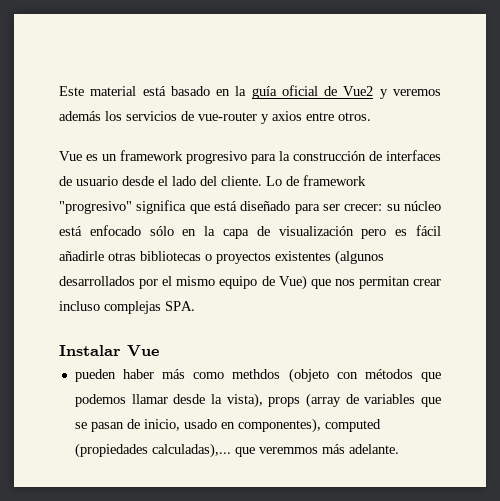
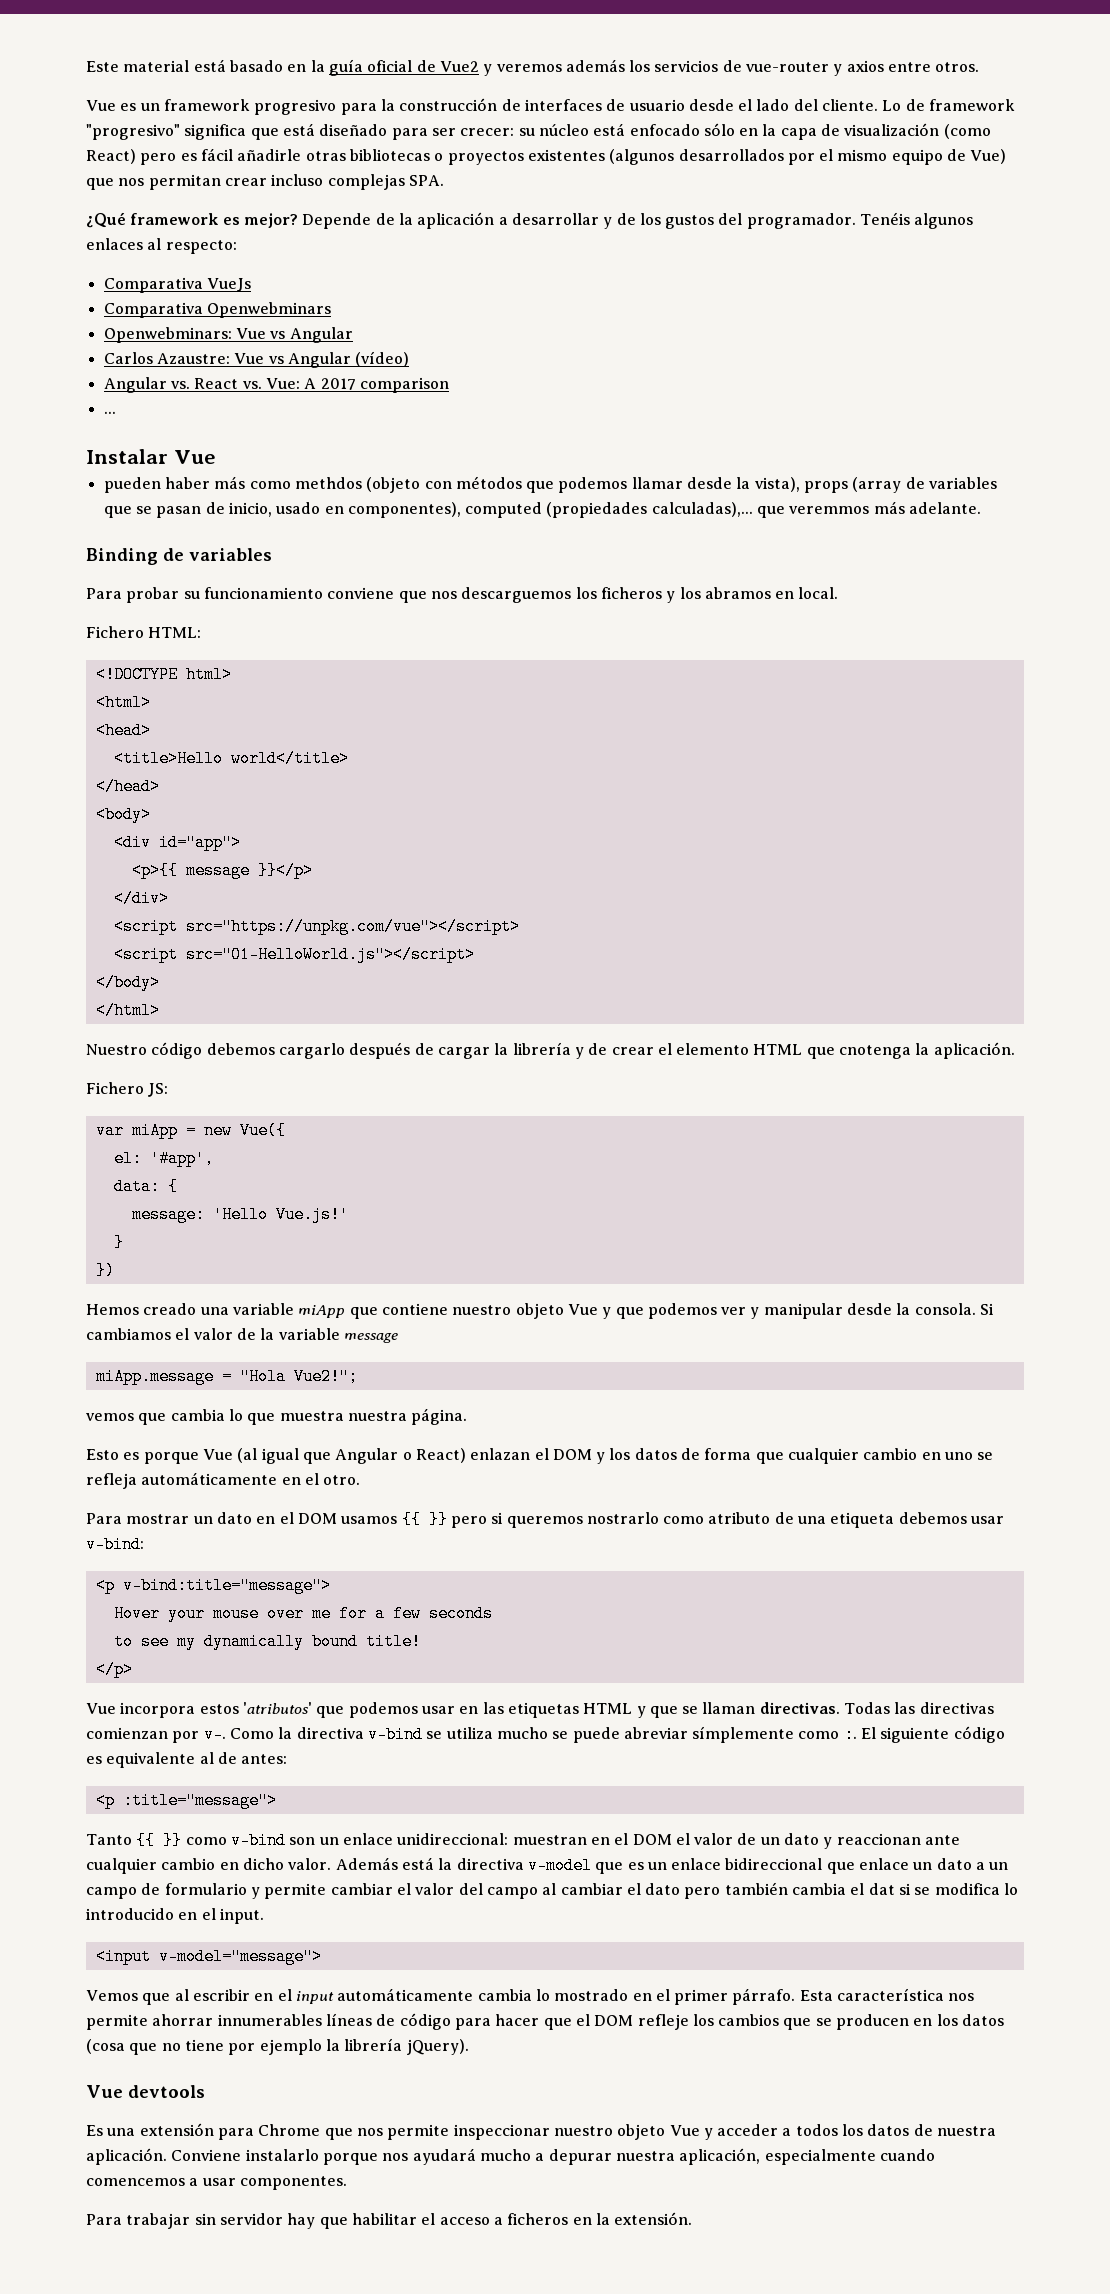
(354, 231) none -> [943,124,991,139] [86,149,136,164] (como React)
(195, 306) none -> [86,212,974,229] [86,238,237,254] [103,277,251,293] [103,302,331,318] [103,327,353,343] [103,351,410,368] [103,377,449,393] [103,411,116,414] // ¿Qué framework es mejor? Depende de la aplicación a desarrollar y de los gustos del programador. Tenéis algunos enlaces al respecto: // Comparativa VueJs // Comparativa Openwebminars // Openwebminars: Vue vs Angular // Carlos Azaustre: Vue vs Angular (vídeo) // Angular vs. React vs. Vue: A 2017 comparison // ...
(399, 449) none -> [86,548,272,565] [86,587,839,603] [86,626,202,638] [95,666,232,683] [95,694,151,711] [95,722,151,739] [113,750,349,767] [95,778,160,795] [95,806,151,823] [113,834,241,851] [131,862,313,879] [113,890,169,907] [113,918,520,935] [113,946,475,963] [95,974,160,991] [95,1002,160,1019] [86,1042,1015,1059] [86,1082,169,1097] [95,1122,286,1139] [113,1150,214,1167] [113,1178,178,1195] [131,1206,349,1223] [113,1234,124,1251] [95,1262,115,1279] [86,1303,995,1319] [86,1328,398,1343] [95,1368,358,1385] [86,1408,468,1425] [86,1448,994,1464] [86,1472,361,1489] [86,1511,1005,1528] [86,1536,144,1553] [95,1577,331,1594] [113,1605,493,1622] [113,1633,421,1650] [95,1661,133,1678] [86,1702,994,1718] [86,1726,1005,1743] [86,1752,288,1768] [95,1792,277,1809] [86,1832,961,1849] [86,1857,1009,1874] [86,1882,1019,1899] [86,1908,264,1924] [95,1948,322,1965] [86,1988,975,2005] [86,2013,1005,2030] [86,2038,469,2055] [86,2085,205,2098] [86,2123,997,2140] [86,2148,935,2165] [86,2176,347,2190] [86,2212,693,2229] // Binding de variables // Para probar su funcionamiento conviene que nos descarguemos los ficheros y los abramos en local. // Fichero HTML: // <!DOCTYPE html> // <html> // <head> // <title>Hello world</title> // </head> // <body> // <div id="app"> // <p>{{ message }}</p> // </div> // <script src="https://unpkg.com/vue"></script> // <script src="01-HelloWorld.js"></script> // </body> // </html> // Nuestro código debemos cargarlo después de cargar la librería y de crear el elemento HTML que cnotenga la aplicación. // Fichero JS: // var miApp = new Vue({ // el: '#app', // data: { // message: 'Hello Vue.js!' // } // }) // Hemos creado una variable miApp que contiene nuestro objeto Vue y que podemos ver y manipular desde la consola. Si cambiamos el valor de la variable message // miApp.message = "Hola Vue2!"; // vemos que cambia lo que muestra nuestra página. // Esto es porque Vue (al igual que Angular o React) enlazan el DOM y los datos de forma que cualquier cambio en uno se refleja automáticamente en el otro. // Para mostrar un dato en el DOM usamos {{ }} pero si queremos nostrarlo como atributo de una etiqueta debemos usar v-bind: // <p v-bind:title="message"> // Hover your mouse over me for a few seconds // to see my dynamically bound title! // </p> // Vue incorpora estos 'atributos' que podemos usar en las etiquetas HTML y que se llaman directivas. Todas las directivas comienzan por v-. Como la directiva v-bind se utiliza mucho se puede abreviar símplemente como :. El siguiente código es equivalente al de antes: // <p :title="message"> // Tanto {{ }} como v-bind son un enlace unidireccional: muestran en el DOM el valor de un dato y reaccionan ante cualquier cambio en dicho valor. Además está la directiva v-model que es un enlace bidireccional que enlace un dato a un campo de formulario y permite cambiar el valor del campo al cambiar el dato pero también cambia el dat si se modifica lo introducido en el input. // <input v-model="message"> // Vemos que al escribir en el input automáticamente cambia lo mostrado en el primer párrafo. Esta característica nos permite ahorrar innumerables líneas de código para hacer que el DOM refleje los cambios que se producen en los datos (cosa que no tiene por ejemplo la librería jQuery). // Vue devtools // Es una extensión para Chrome que nos permite inspeccionar nuestro objeto Vue y acceder a todos los datos de nuestra aplicación. Conviene instalarlo porque nos ayudará mucho a depurar nuestra aplicación, especialmente cuando comencemos a usar componentes. // Para trabajar sin servidor hay que habilitar el acceso a ficheros en la extensión.

